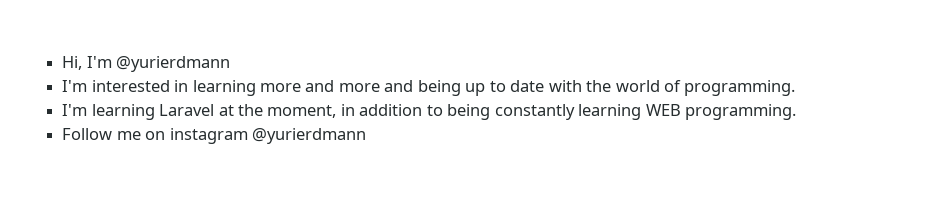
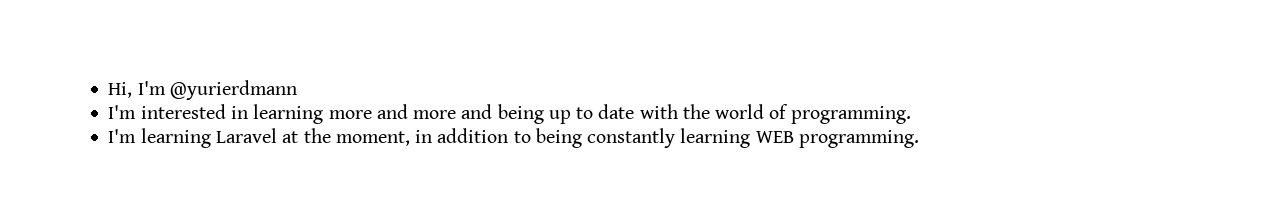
[62,128,366,144] // Follow me on instagram @yurierdmann -> (919, 139) none

